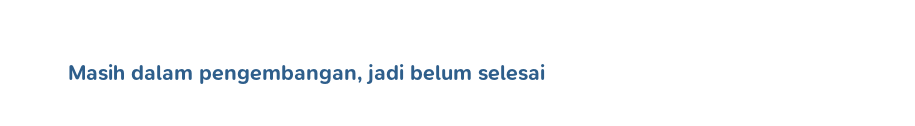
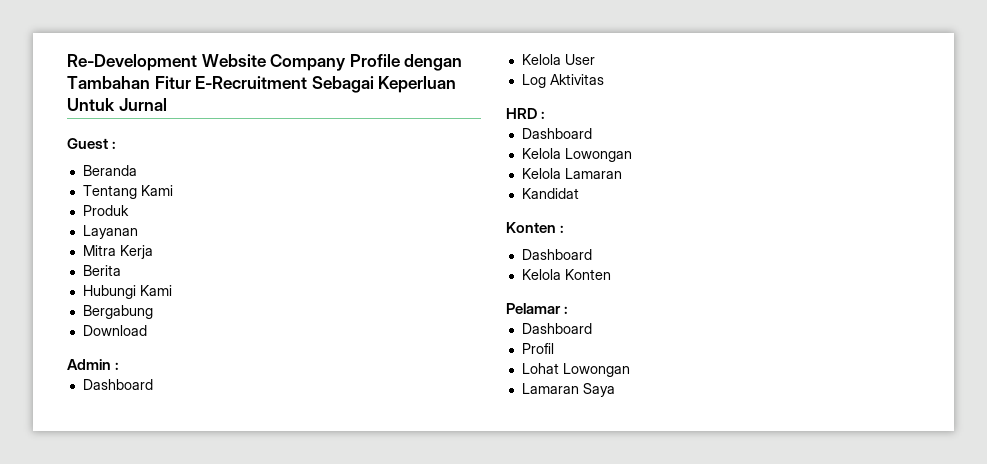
[68,64,545,85] Masih dalam pengembangan, jadi belum selesai -> [67,54,463,71] [67,76,457,93] [67,98,167,111] [67,138,117,149] [82,165,137,176] [82,185,173,199] [82,205,129,216] [82,225,138,239] [82,245,153,259] [82,265,121,276] [82,285,172,299] [82,305,153,319] [82,325,147,336] [67,359,120,370] [82,379,153,390] [521,54,595,65] [521,74,604,88] [506,108,546,119] [521,128,592,139] [521,148,632,162] [521,168,622,179] [521,188,579,199] [506,222,565,233] [521,249,592,260] [521,269,611,280] [506,303,569,314] [521,323,592,334] [521,343,554,354] [521,363,630,377] [521,383,615,397] Re-Development Website Company Profile dengan Tambahan Fitur E-Recruitment Sebagai Keperluan Untuk Jurnal // Guest : // Beranda // Tentang Kami // Produk // Layanan // Mitra Kerja // Berita // Hubungi Kami // Bergabung // Download // Admin : // Dashboard // Kelola User // Log Aktivitas // HRD : // Dashboard // Kelola Lowongan // Kelola Lamaran // Kandidat // Konten : // Dashboard // Kelola Konten // Pelamar : // Dashboard // Profil // Lohat Lowongan // Lamaran Saya

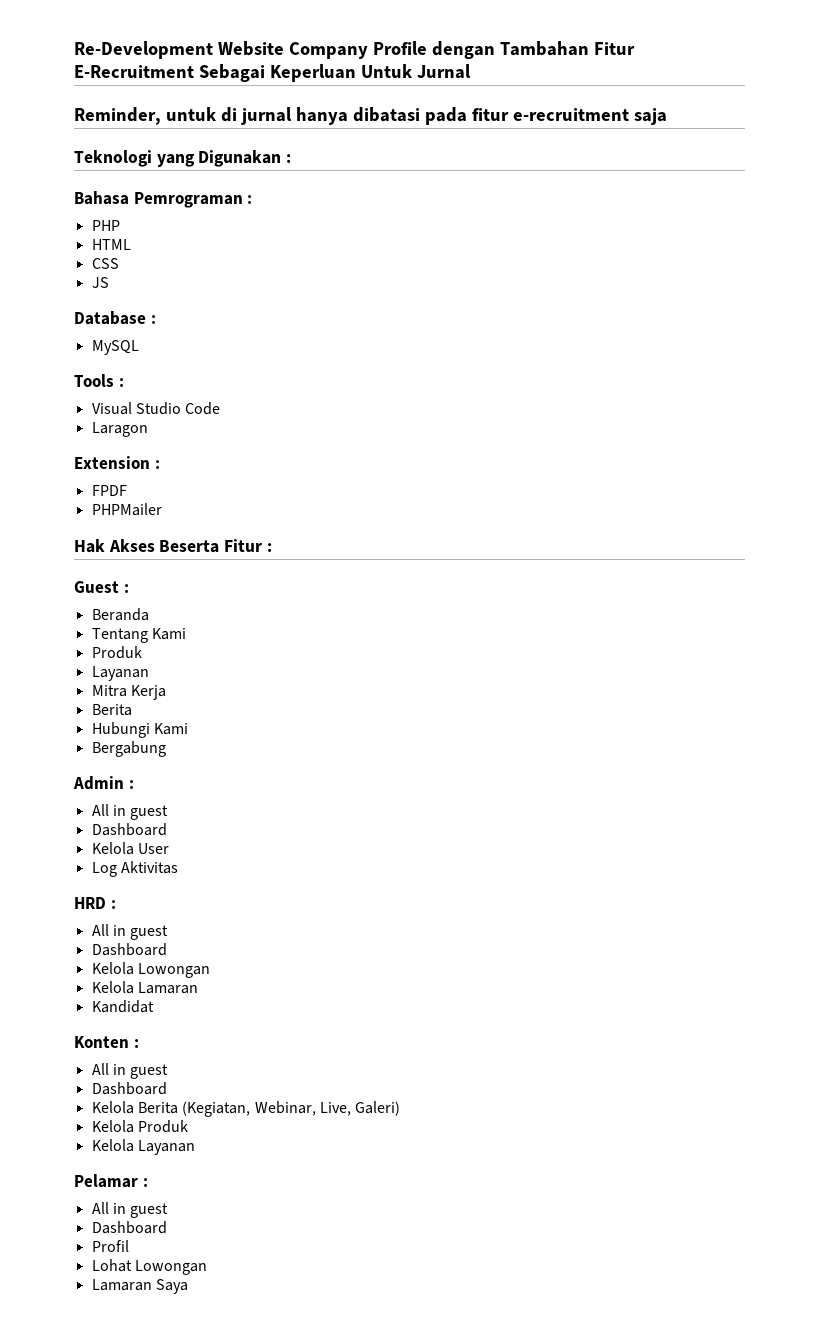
(167, 104) none -> [74,107,667,125] [74,150,292,167] [74,191,253,208] [91,220,120,231] [91,239,131,250] [91,258,119,269] [91,277,109,288] [74,311,156,325] [91,340,139,355] [74,374,124,387] [91,402,221,415] [91,422,148,437] [74,456,160,469] [91,485,127,496] [91,503,162,516] [74,539,272,553] // Reminder, untuk di jurnal hanya dibatasi pada fitur e-recruitment saja // Teknologi yang Digunakan : // Bahasa Pemrograman : // PHP // HTML // CSS // JS // Database : // MySQL // Tools : // Visual Studio Code // Laragon // Extension : // FPDF // PHPMailer // Hak Akses Beserta Fitur :
[82,325,147,336] // Download -> (166, 749) none
(120, 366) none -> [91,804,169,820] // All in guest
(546, 115) none -> [91,924,169,940] // All in guest
[521,249,592,260] [521,269,611,280] // Dashboard // Kelola Konten -> [91,1063,169,1079] [91,1082,167,1095] [91,1101,401,1117] [91,1120,188,1133] [91,1139,195,1155] // All in guest // Dashboard // Kelola Berita (Kegiatan, Webinar, Live, Galeri) // Kelola Produk // Kelola Layanan
(569, 310) none -> [91,1202,169,1218] // All in guest

